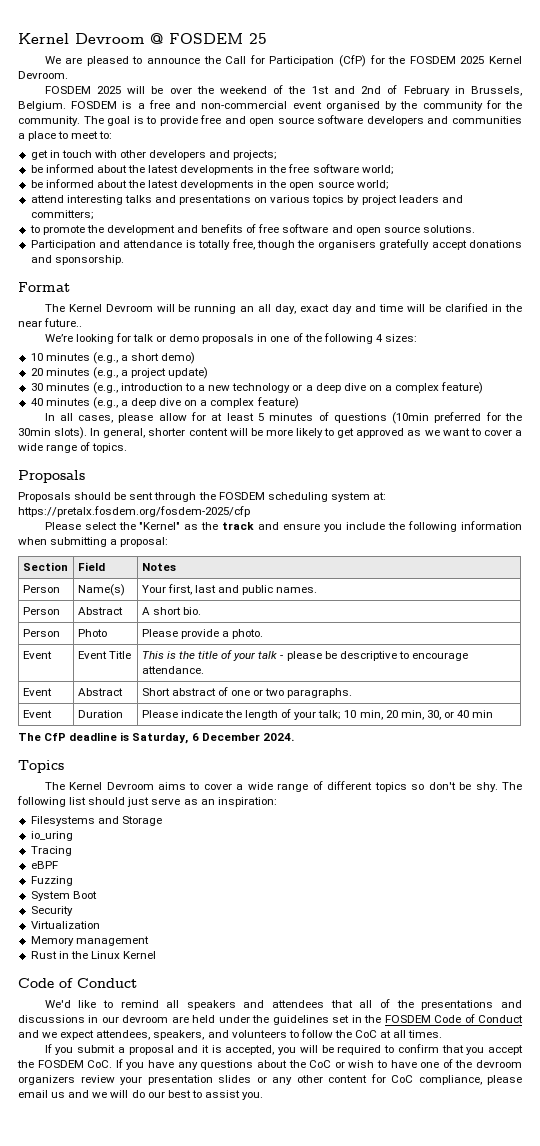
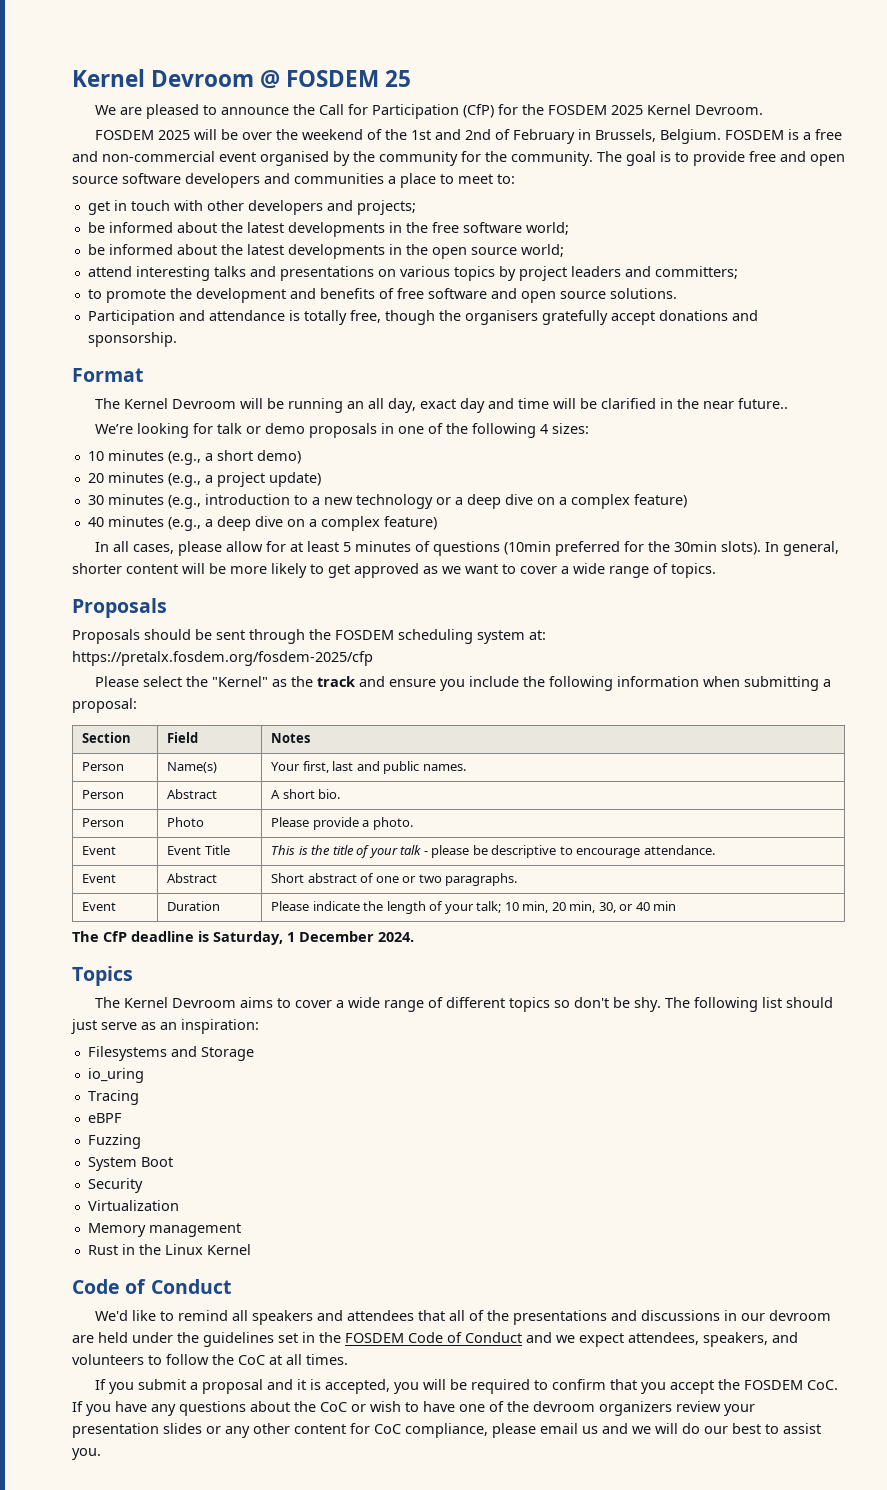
[191,733,199,741] 6 -> [287,932,295,942] 1

